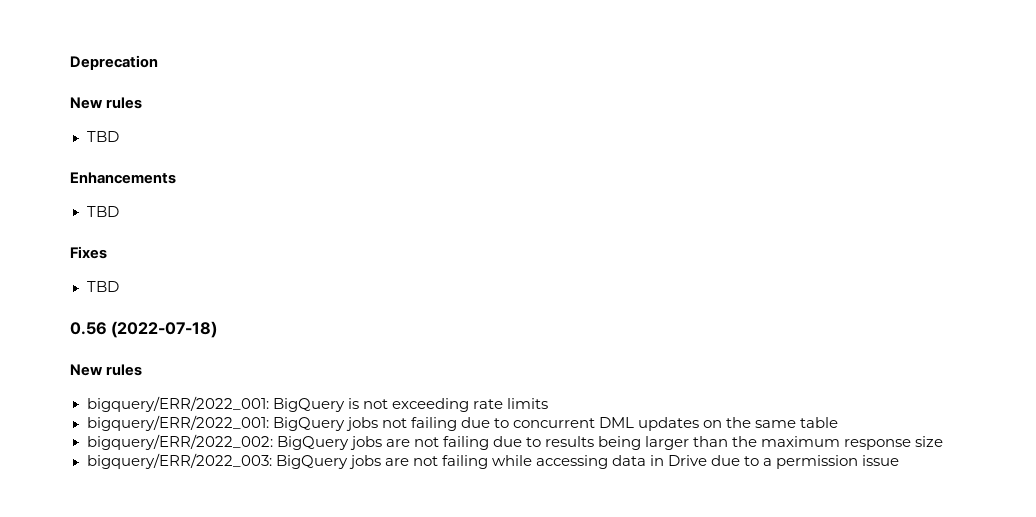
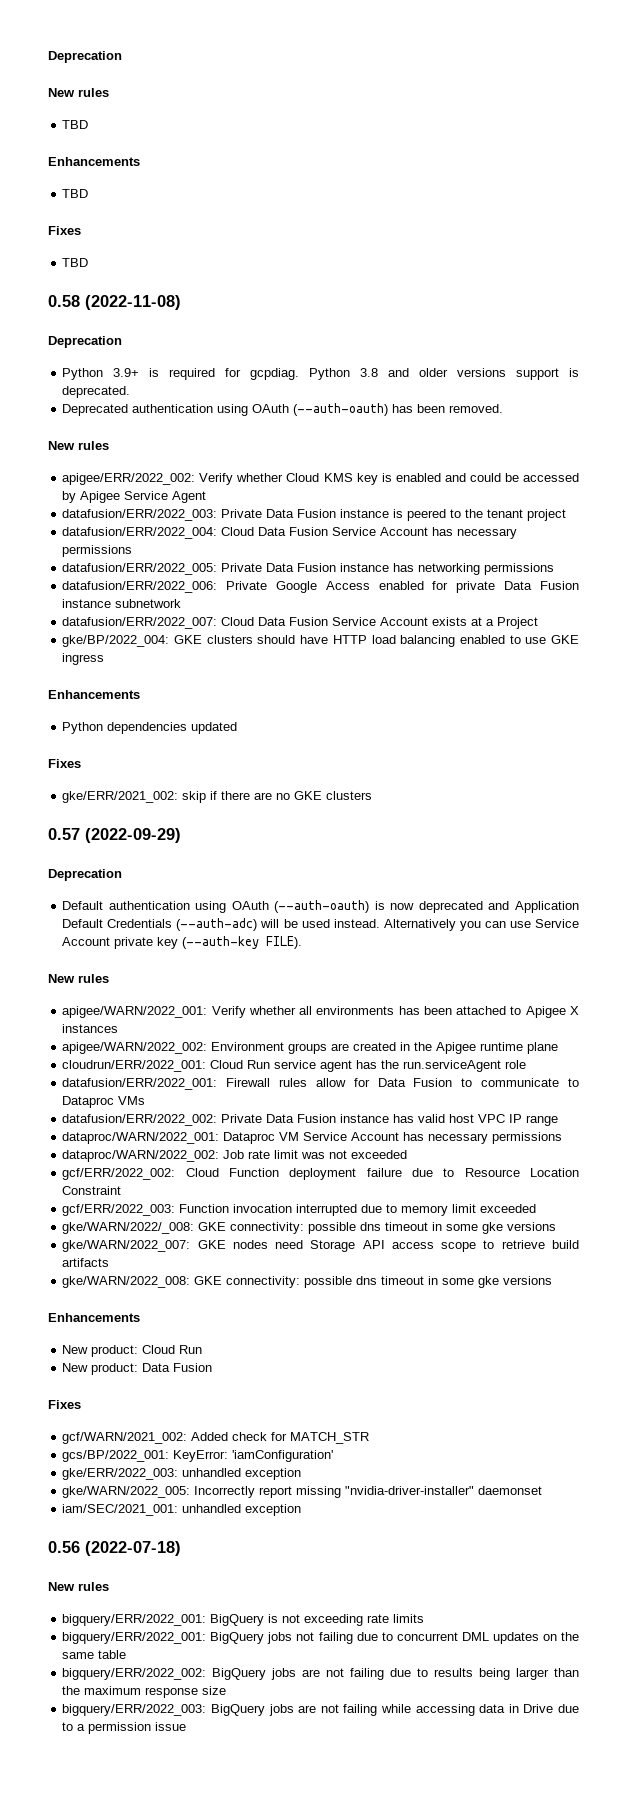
(119, 286) none -> [48,295,181,310] [48,336,122,348] [62,368,580,380] [62,386,131,398] [62,403,504,416] [48,441,109,450] [62,473,579,485] [62,491,207,503] [62,509,567,521] [62,527,518,539] [62,545,133,557] [62,563,555,575] [62,581,579,593] [62,599,182,608] [62,617,539,629] [62,635,579,647] [62,653,105,665] [48,690,140,699] [62,722,238,734] [48,759,81,768] [62,791,373,803] [48,828,181,843] [48,869,122,881] [62,900,580,913] [62,918,579,931] [62,936,303,949] [48,974,109,983] [62,1006,579,1018] [62,1024,119,1033] [62,1042,559,1054] [62,1060,527,1072] [62,1078,579,1090] [62,1096,146,1108] [62,1114,559,1126] [62,1132,563,1144] [62,1150,408,1162] [62,1168,579,1180] [62,1186,122,1195] [62,1204,537,1216] [62,1222,557,1234] [62,1240,579,1252] [62,1258,110,1267] [62,1276,553,1288] [48,1313,140,1322] [62,1345,203,1357] [62,1363,213,1375] [48,1400,81,1409] [62,1432,370,1444] [62,1450,334,1462] [62,1468,302,1480] [62,1486,543,1498] [62,1504,302,1516] // 0.58 (2022-11-08) // Deprecation // Python 3.9+ is required for gcpdiag. Python 3.8 and older versions support is deprecated. // Deprecated authentication using OAuth (--auth-oauth) has been removed. // New rules // apigee/ERR/2022_002: Verify whether Cloud KMS key is enabled and could be accessed by Apigee Service Agent // datafusion/ERR/2022_003: Private Data Fusion instance is peered to the tenant project // datafusion/ERR/2022_004: Cloud Data Fusion Service Account has necessary permissions // datafusion/ERR/2022_005: Private Data Fusion instance has networking permissions // datafusion/ERR/2022_006: Private Google Access enabled for private Data Fusion instance subnetwork // datafusion/ERR/2022_007: Cloud Data Fusion Service Account exists at a Project // gke/BP/2022_004: GKE clusters should have HTTP load balancing enabled to use GKE ingress // Enhancements // Python dependencies updated // Fixes // gke/ERR/2021_002: skip if there are no GKE clusters // 0.57 (2022-09-29) // Deprecation // Default authentication using OAuth (--auth-oauth) is now deprecated and Application Default Credentials (--auth-adc) will be used instead. Alternatively you can use Service Account private key (--auth-key FILE). // New rules // apigee/WARN/2022_001: Verify whether all environments has been attached to Apigee X instances // apigee/WARN/2022_002: Environment groups are created in the Apigee runtime plane // cloudrun/ERR/2022_001: Cloud Run service agent has the run.serviceAgent role // datafusion/ERR/2022_001: Firewall rules allow for Data Fusion to communicate to Dataproc VMs // datafusion/ERR/2022_002: Private Data Fusion instance has valid host VPC IP range // dataproc/WARN/2022_001: Dataproc VM Service Account has necessary permissions // dataproc/WARN/2022_002: Job rate limit was not exceeded // gcf/ERR/2022_002: Cloud Function deployment failure due to Resource Location Constraint // gcf/ERR/2022_003: Function invocation interrupted due to memory limit exceeded // gke/WARN/2022/_008: GKE connectivity: possible dns timeout in some gke versions // gke/WARN/2022_007: GKE nodes need Storage API access scope to retrieve build artifacts // gke/WARN/2022_008: GKE connectivity: possible dns timeout in some gke versions // Enhancements // New product: Cloud Run // New product: Data Fusion // Fixes // gcf/WARN/2021_002: Added check for MATCH_STR // gcs/BP/2022_001: KeyError: 'iamConfiguration' // gke/ERR/2022_003: unhandled exception // gke/WARN/2022_005: Incorrectly report missing "nvidia-driver-installer" daemonset // iam/SEC/2021_001: unhandled exception

